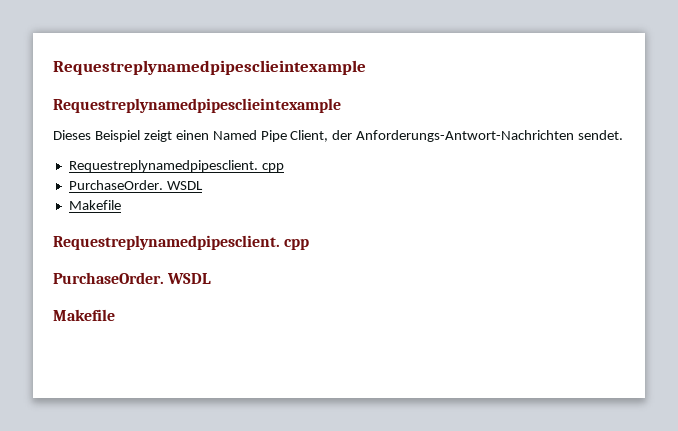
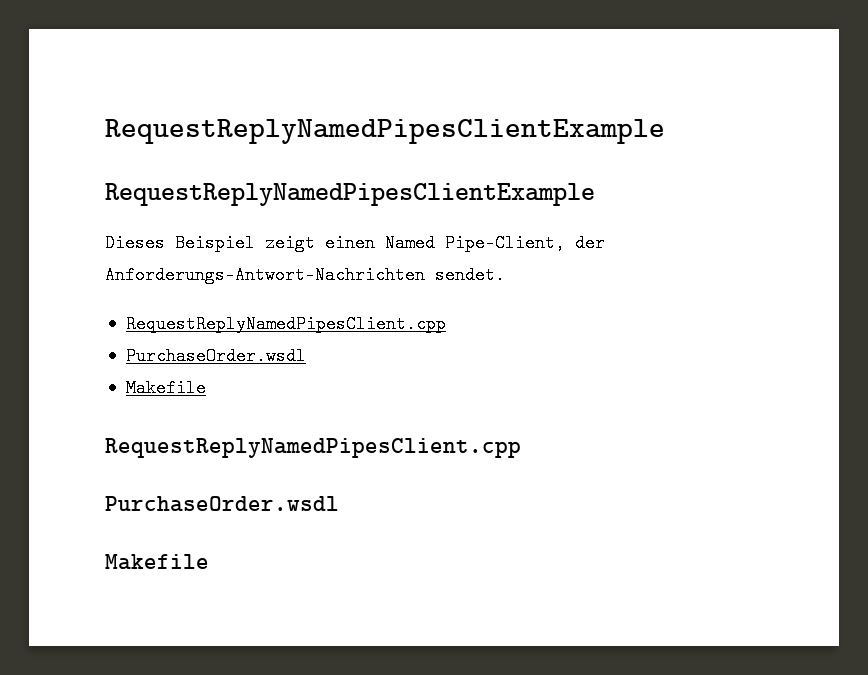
[53,60,366,75] [53,98,341,113] Requestreplynamedpipesclieintexample // Requestreplynamedpipesclieintexample -> [105,119,665,144] [105,183,595,206] RequestReplyNamedPipesClientExample // RequestReplyNamedPipesClientExample
[260,130,329,142] Pipe Client, -> [445,234,565,252] Pipe-Client,
[68,160,284,172] [68,180,203,190] [68,200,121,210] [53,235,310,250] [53,272,212,284] Requestreplynamedpipesclient. cpp // PurchaseOrder. WSDL // Makefile // Requestreplynamedpipesclient. cpp // PurchaseOrder. WSDL -> [125,315,446,333] [125,347,306,365] [125,379,206,397] [105,438,521,458] [105,496,339,512] RequestReplyNamedPipesClient.cpp // PurchaseOrder.wsdl // Makefile // RequestReplyNamedPipesClient.cpp // PurchaseOrder.wsdl

